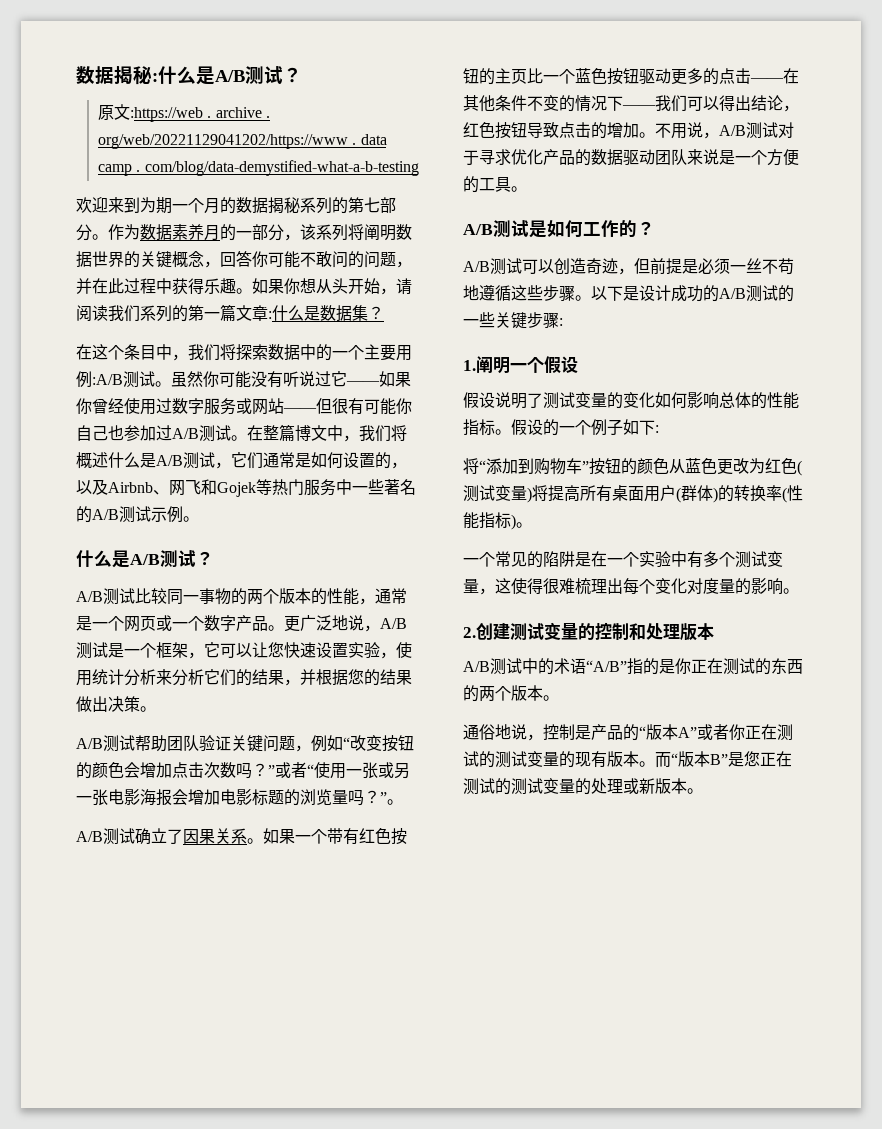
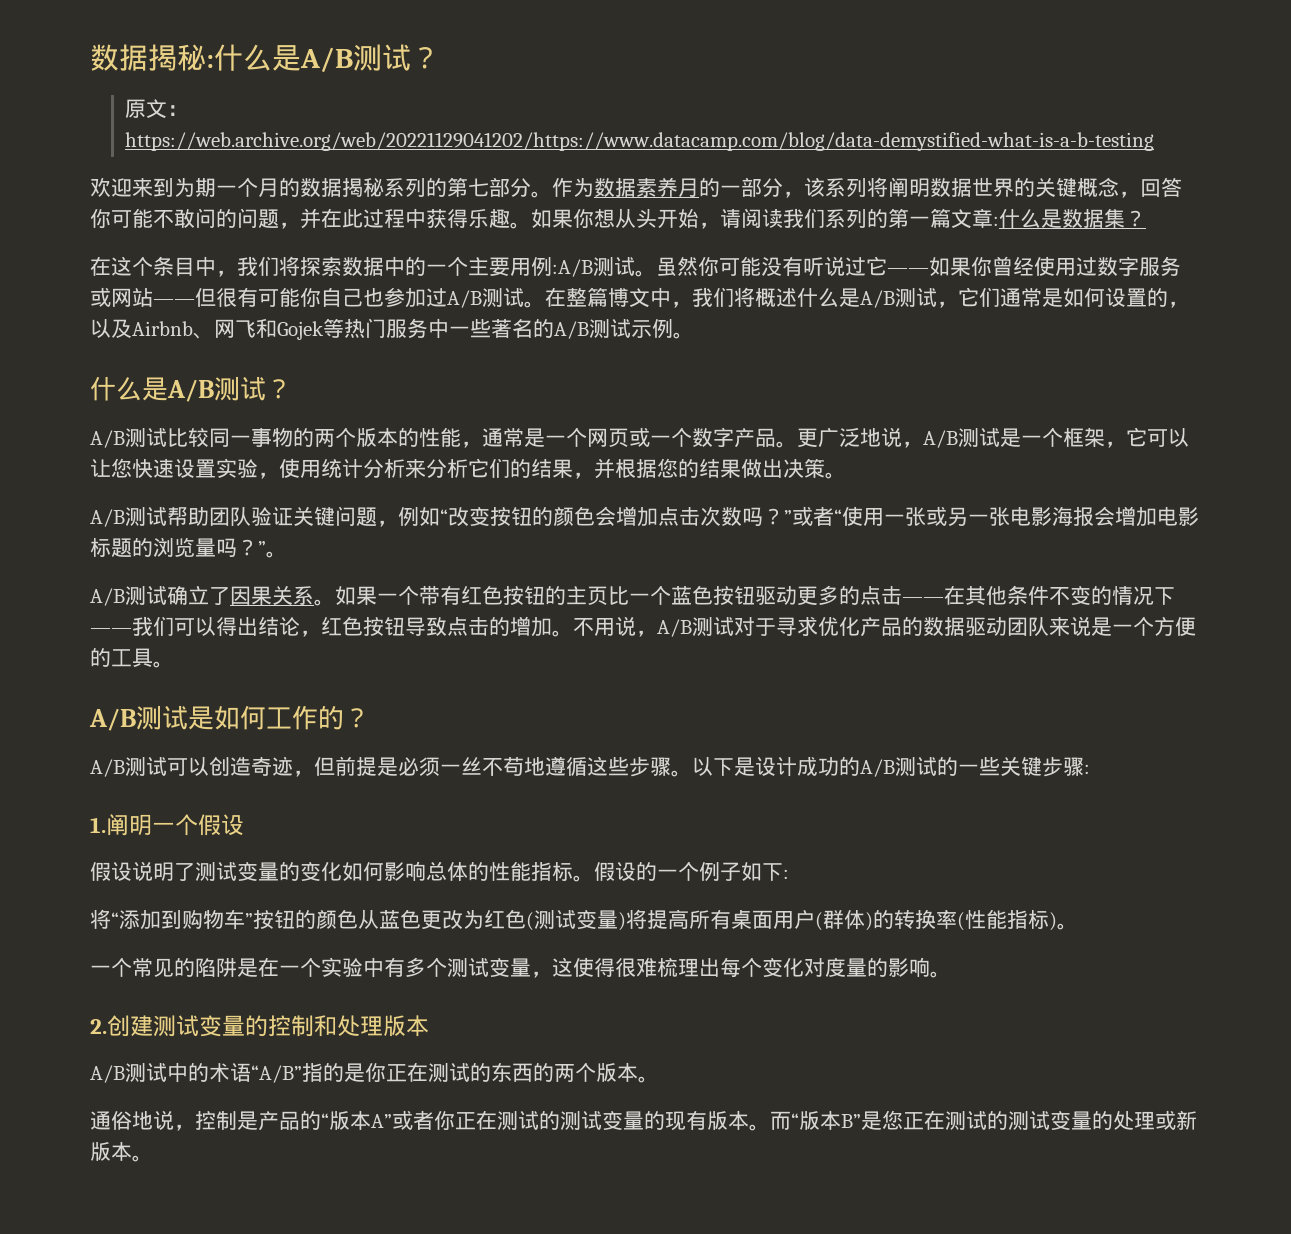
[129,107,270,122] [97,134,387,149] [97,160,419,176] :https://web . archive . org/web/20221129041202/https://www . data camp . com/blog/data-demystified-what-a-b-testing -> [166,105,188,116] [124,132,1154,151] ：https://web.archive.org/web/20221129041202/https://www.datacamp.com/blog/data-demystified-what-is-a-b-testing

